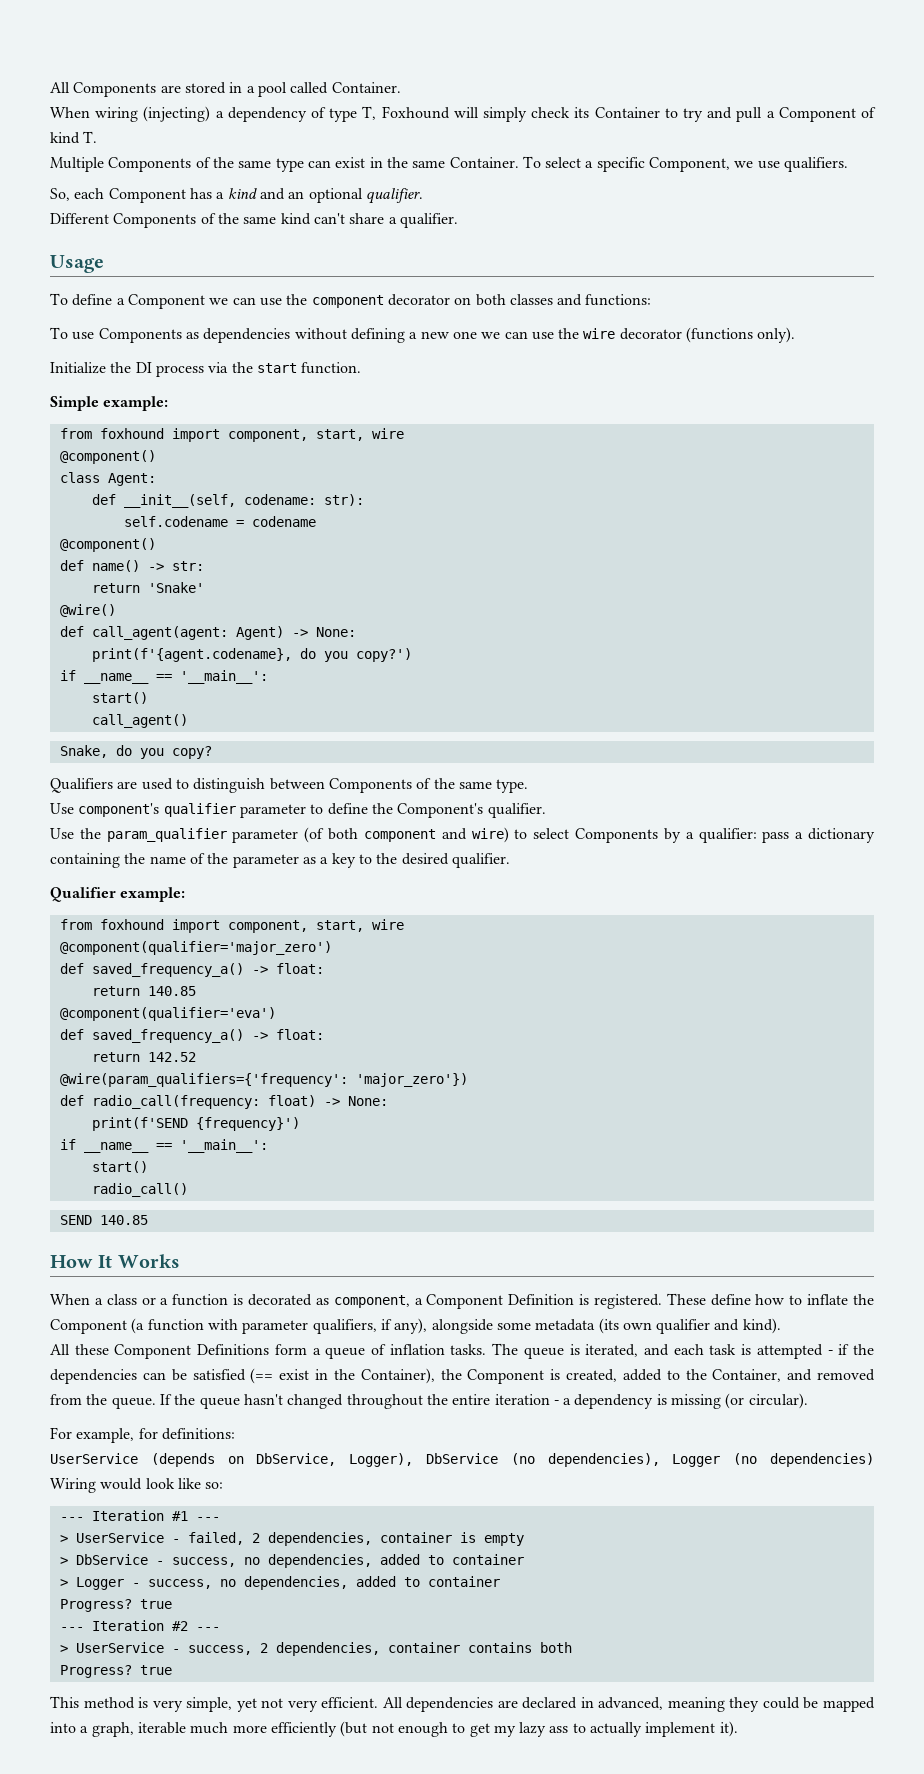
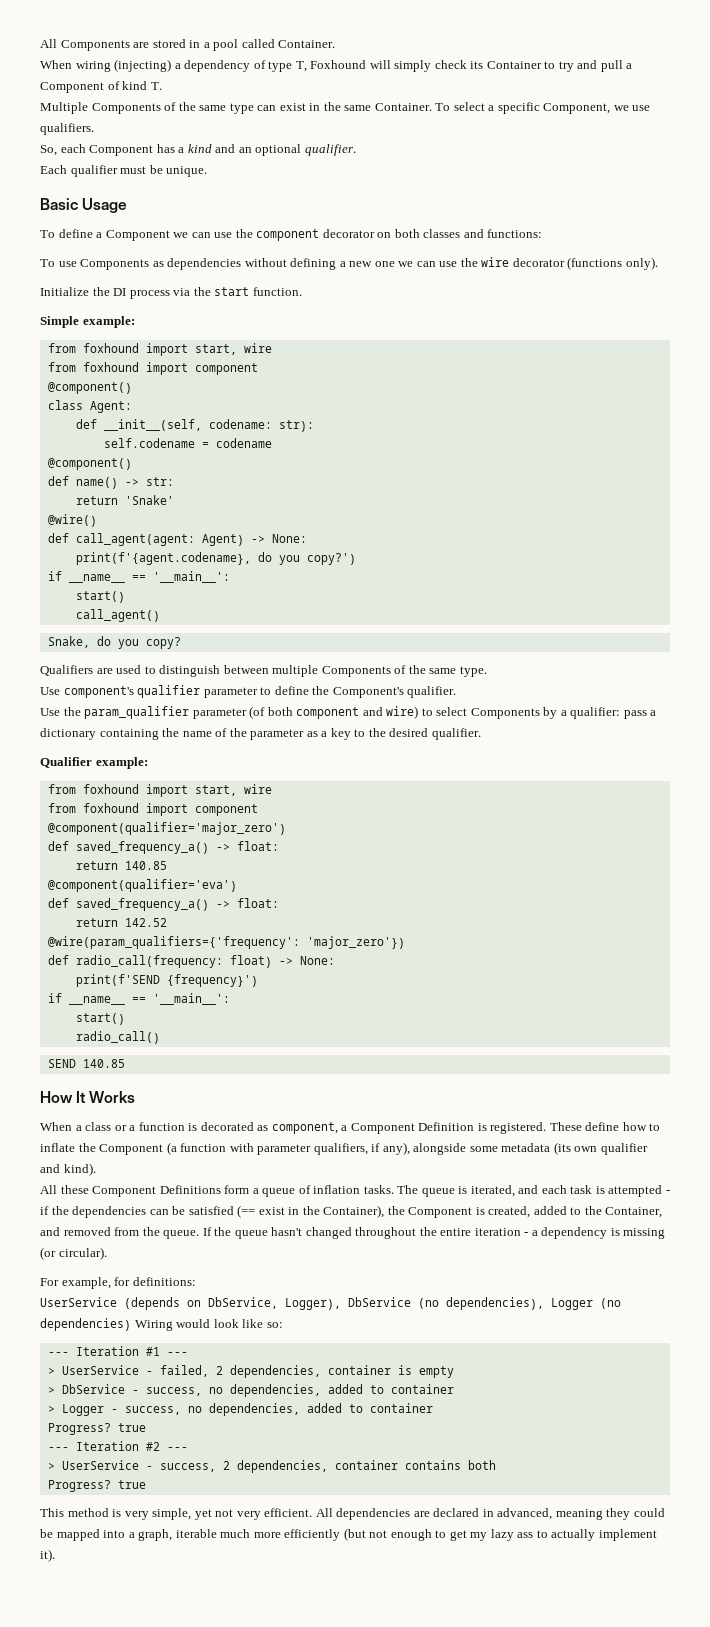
[50,213,458,228] Different Components of the same kind can't share a qualifier. // -> [40,165,208,177] [40,198,78,210] Each qualifier must be unique. // Basic
[227,428,404,442] component, start, wire -> [194,343,272,355] [47,362,258,375] start, wire // from foxhound import component
(325, 784) none -> [272,665,319,677] multiple
[227,919,404,933] component, start, wire -> [194,784,272,796] [47,803,258,816] start, wire // from foxhound import component

